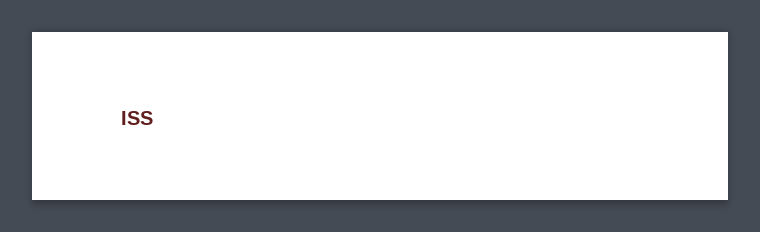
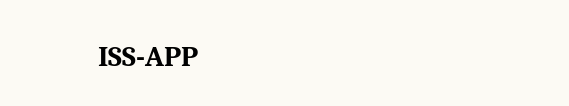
[121,111,153,125] ISS -> [98,47,198,66] ISS-APP

